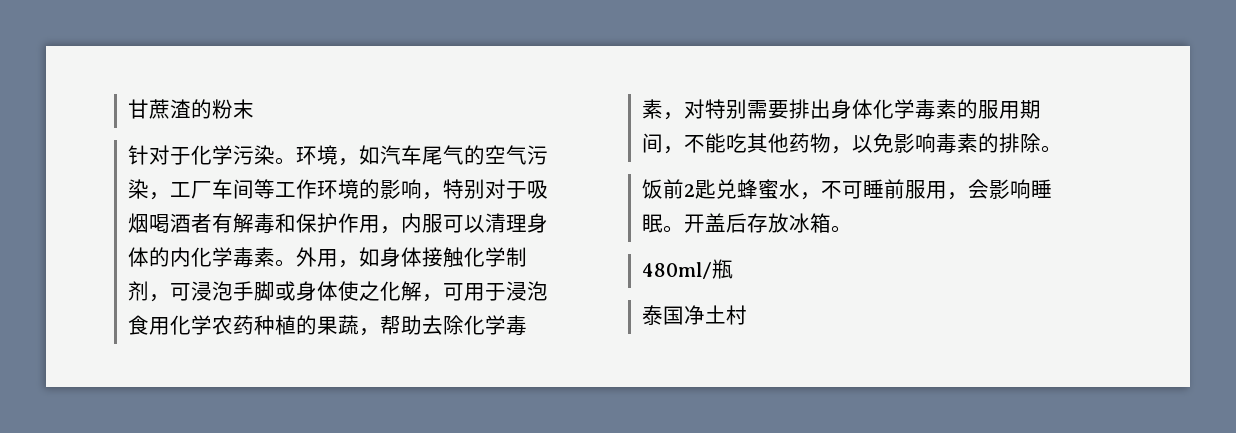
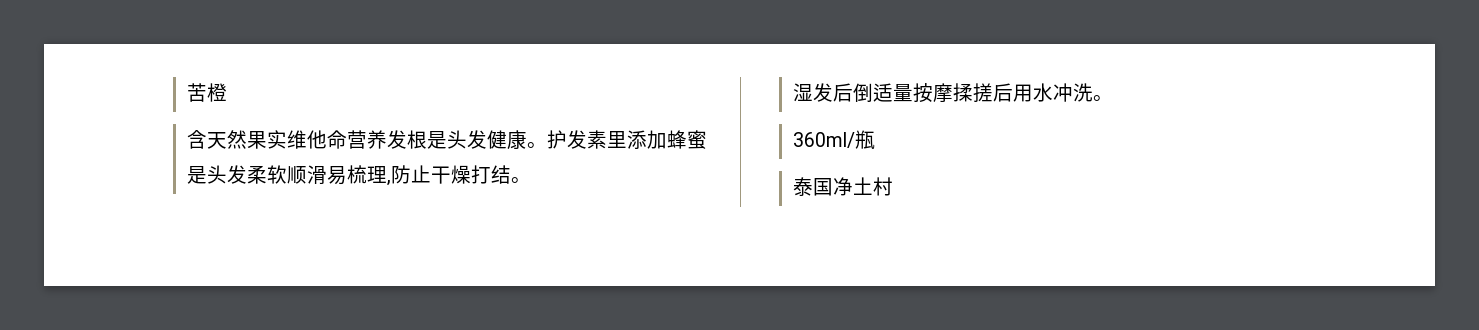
[128,99,255,119] [128,145,549,166] [128,179,549,200] [128,213,549,234] [128,247,528,268] [128,281,549,302] [128,315,528,336] [642,99,1042,120] [642,133,1063,154] [642,179,1053,200] [642,213,853,233] [642,262,713,279] 甘蔗渣的粉末 // 针对于化学污染。环境，如汽车尾气的空气污染，工厂车间等工作环境的影响，特别对于吸烟喝酒者有解毒和保护作用，内服可以清理身体的内化学毒素。外用，如身体接触化学制剂，可浸泡手脚或身体使之化解，可用于浸泡食用化学农药种植的果蔬，帮助去除化学毒素，对特别需要排出身体化学毒素的服用期间，不能吃其他药物，以免影响毒素的排除。 // 饭前2匙兑蜂蜜水，不可睡前服用，会影响睡眠。开盖后存放冰箱。 // 480ml/ -> [187,83,228,102] [187,130,708,150] [187,165,532,186] [793,83,1114,103] [793,132,856,148] 苦橙 // 含天然果实维他命营养发根是头发健康。护发素里添加蜂蜜是头发柔软顺滑易梳理,防止干燥打结。 // 湿发后倒适量按摩揉搓后用水冲洗。 // 360ml/

